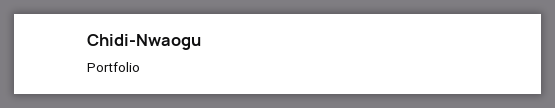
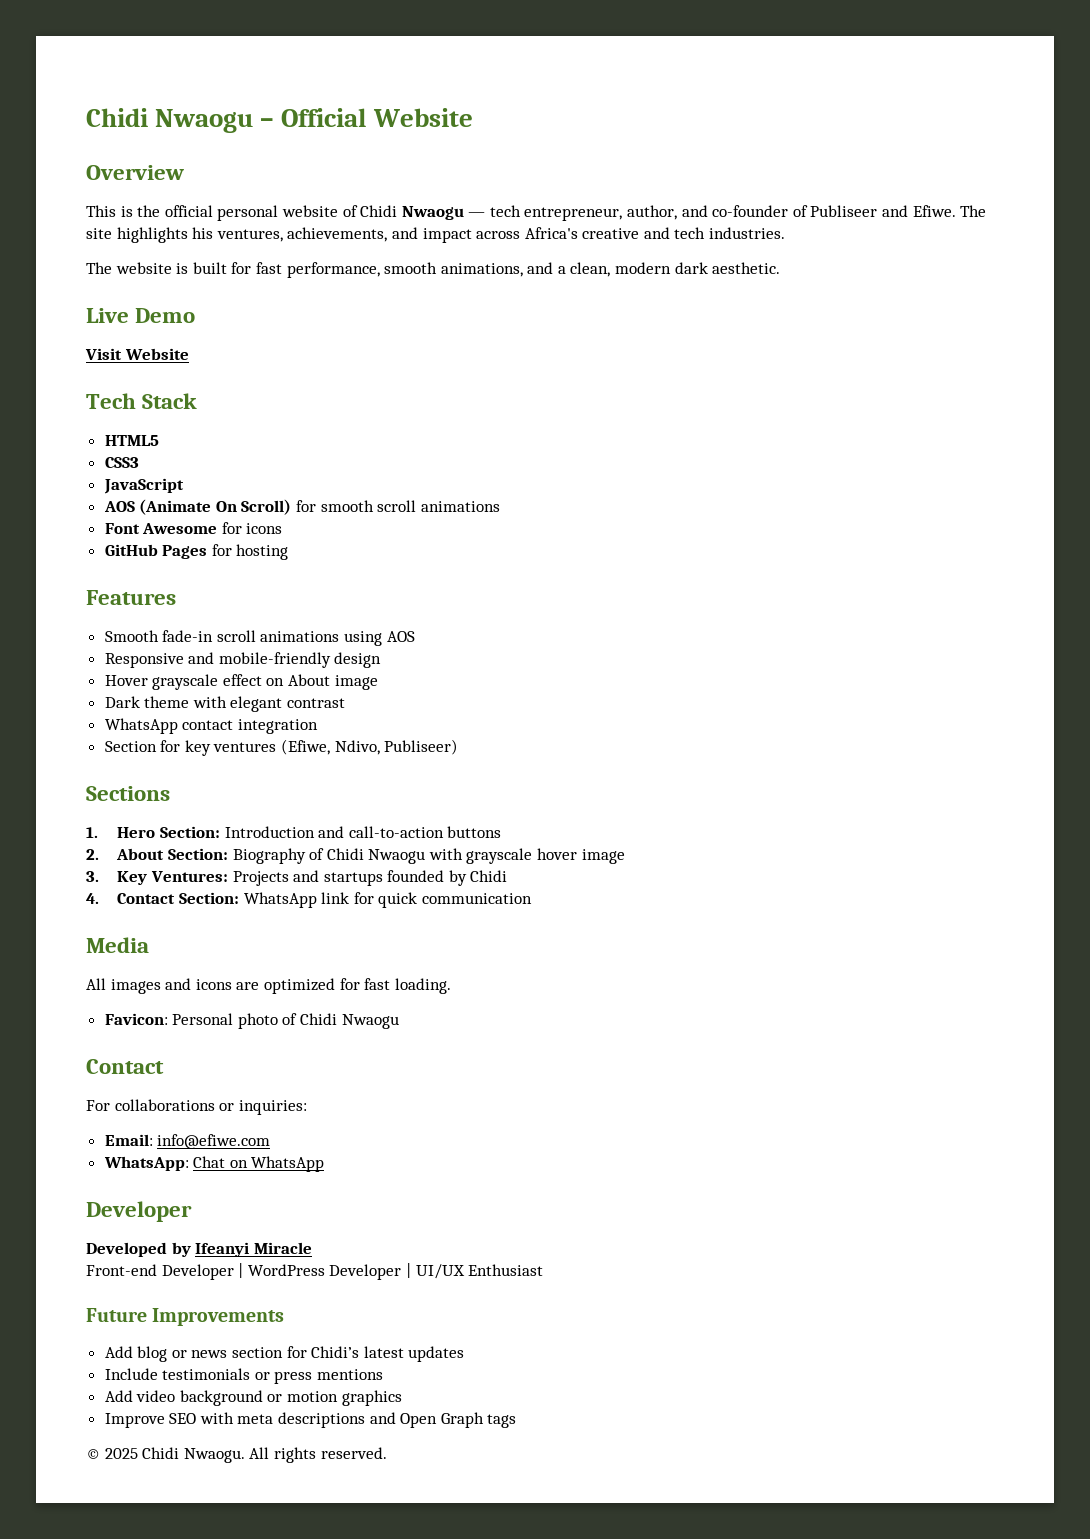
[87,34,201,50] [87,62,140,72] Chidi-Nwaogu // Portfolio -> [86,108,473,133] [86,165,184,180] [86,205,987,221] [86,227,786,243] [86,262,781,278] [86,308,196,323] [85,348,189,360] [86,393,198,409] [104,435,159,446] [104,457,139,468] [103,478,184,494] [103,499,500,515] [104,522,283,534] [104,544,289,560] [86,590,176,605] [104,630,415,646] [104,652,382,668] [104,674,378,690] [104,696,346,712] [104,718,318,734] [104,739,459,756] [86,786,170,801] [86,826,502,838] [86,848,625,864] [86,870,508,886] [86,892,532,908] [86,937,149,953] [86,978,451,994] [104,1013,399,1029] [86,1059,164,1074] [86,1099,307,1115] [104,1134,271,1149] [103,1156,325,1172] [86,1201,192,1222] [86,1242,312,1257] [86,1263,544,1280] [86,1308,285,1326] [104,1346,465,1362] [104,1368,384,1384] [104,1390,402,1406] [104,1412,517,1428] [86,1447,387,1463] Chidi Nwaogu – Official Website // Overview // This is the official personal website of Chidi Nwaogu — tech entrepreneur, author, and co-founder of Publiseer and Efiwe. The site highlights his ventures, achievements, and impact across Africa's creative and tech industries. // The website is built for fast performance, smooth animations, and a clean, modern dark aesthetic. // Live Demo // Visit Website // Tech Stack // HTML5 // CSS3 // JavaScript // AOS (Animate On Scroll) for smooth scroll animations // Font Awesome for icons // GitHub Pages for hosting // Features // Smooth fade-in scroll animations using AOS // Responsive and mobile-friendly design // Hover grayscale effect on About image // Dark theme with elegant contrast // WhatsApp contact integration // Section for key ventures (Efiwe, Ndivo, Publiseer) // Sections // 1. Hero Section: Introduction and call-to-action buttons // 2. About Section: Biography of Chidi Nwaogu with grayscale hover image // 3. Key Ventures: Projects and startups founded by Chidi // 4. Contact Section: WhatsApp link for quick communication // Media // All images and icons are optimized for fast loading. // Favicon: Personal photo of Chidi Nwaogu // Contact // For collaborations or inquiries: // Email: info@efiwe.com // WhatsApp: Chat on WhatsApp // Developer // Developed by Ifeanyi Miracle // Front-end Developer | WordPress Developer | UI/UX Enthusiast // Future Improvements // Add blog or news section for Chidi’s latest updates // Include testimonials or press mentions // Add video background or motion graphics // Improve SEO with meta descriptions and Open Graph tags // © 2025 Chidi Nwaogu. All rights reserved.

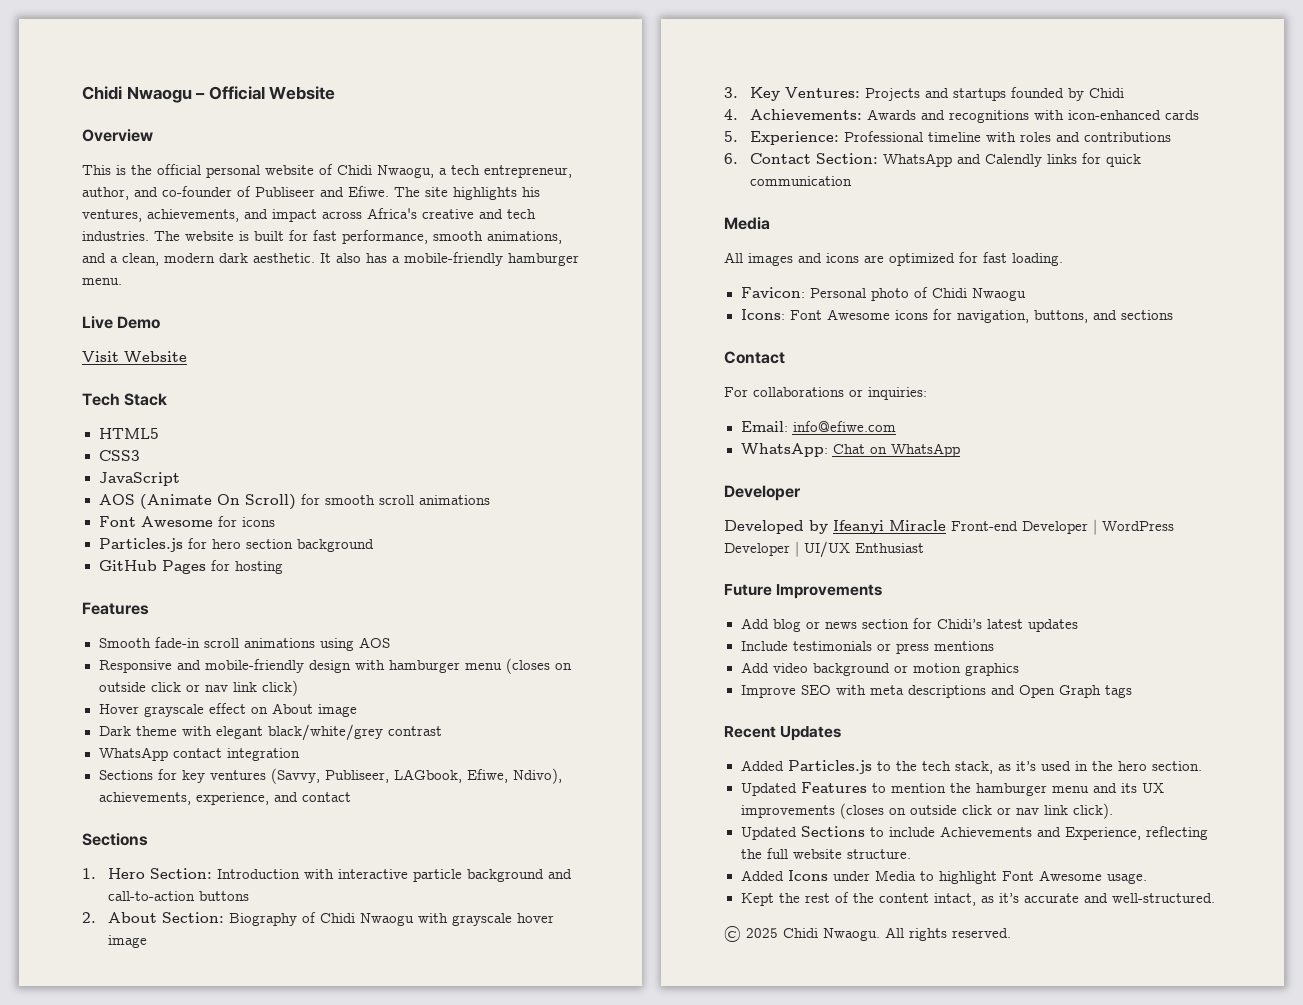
[401,206,486,220] Nwaogu — -> [377,165,447,178] Nwaogu, a
(786, 233) // -> (149, 236) none
(781, 268) none -> [320,252,579,266] [82,278,122,285] It also has a mobile-friendly hamburger menu.
(283, 528) none -> [98,538,374,552] // Particles.js for hero section background
(382, 660) none -> [354,658,572,674] [98,680,298,696] with hamburger menu (closes on outside click or nav link click)
(283, 704) none -> [267,724,383,741] black/white/grey
[104,741,157,752] Section -> [98,770,153,780] Sections
[281,739,459,755] (Efiwe, Ndivo, Publiseer) -> [270,768,562,784] [98,792,351,805] (Savvy, Publiseer, LAGbook, Efiwe, Ndivo), achievements, experience, and contact
(315, 832) none -> [304,869,545,882] with interactive particle background
[117,892,350,908] Contact Section: WhatsApp link -> [750,109,1200,123] [724,131,1172,145] [724,153,1078,167] Achievements: Awards and recognitions with icon-enhanced cards // 5. Experience: Professional timeline with roles and contributions // 6. Contact Section: WhatsApp and Calendly links
(399, 1021) none -> [740,309,1173,323] // Icons: Font Awesome icons for navigation, buttons, and sections
(312, 1248) // -> (946, 525) none
(517, 1421) none -> [724,726,842,741] [740,760,1202,774] [740,782,1164,796] [740,803,1113,819] [740,826,1208,840] [740,848,911,859] [740,870,1147,884] [740,892,1215,906] // Recent Updates // Added Particles.js to the tech stack, as it’s used in the hero section. // Updated Features to mention the hamburger menu and its UX improvements (closes on outside click or nav link click). // Updated Sections to include Achievements and Experience, reflecting the full website structure. // Added Icons under Media to highlight Font Awesome usage. // Kept the rest of the content intact, as it’s accurate and well-structured.

